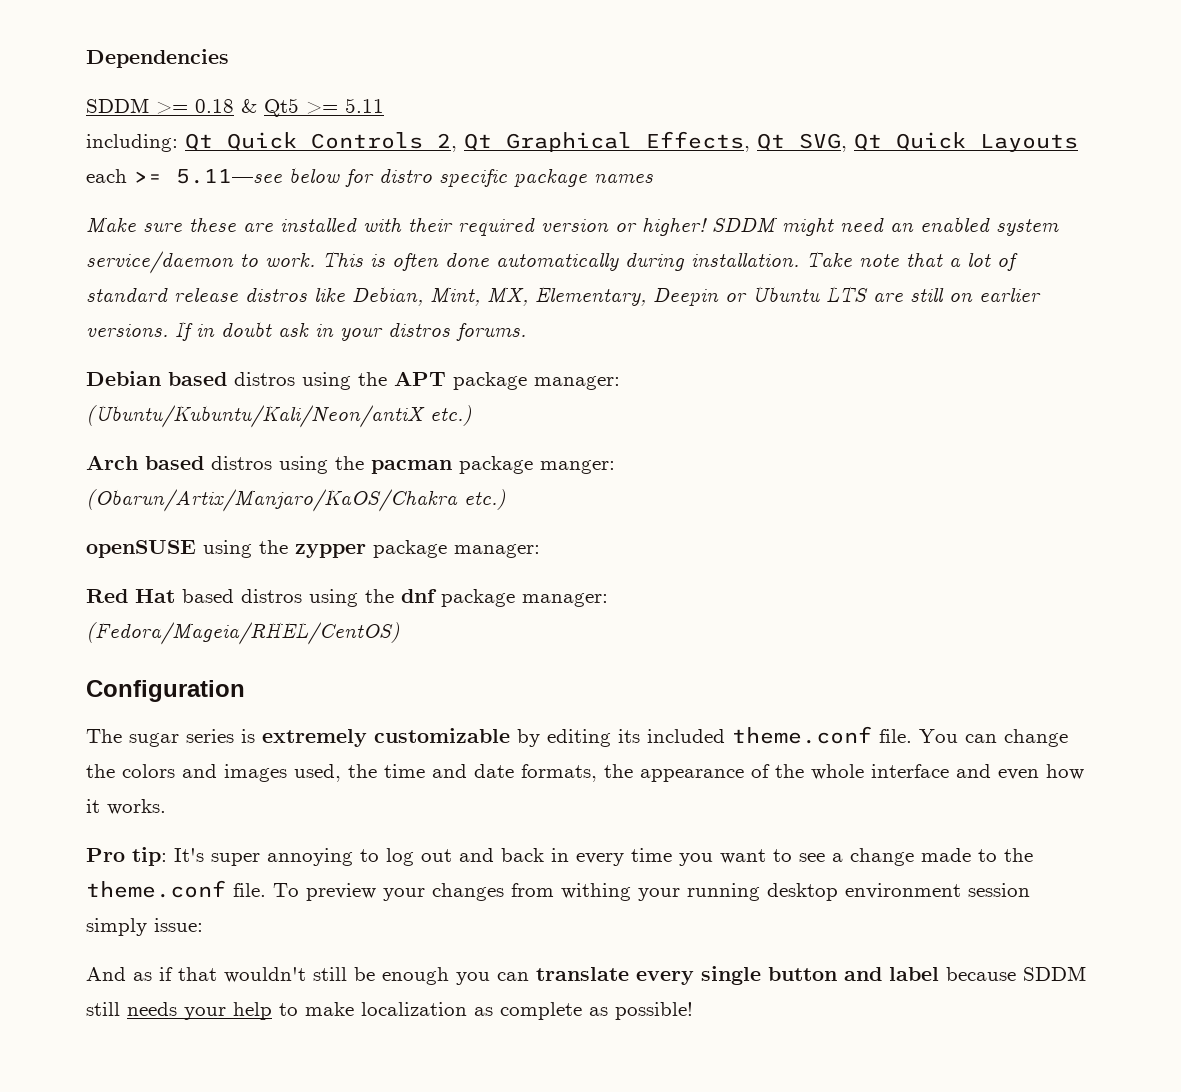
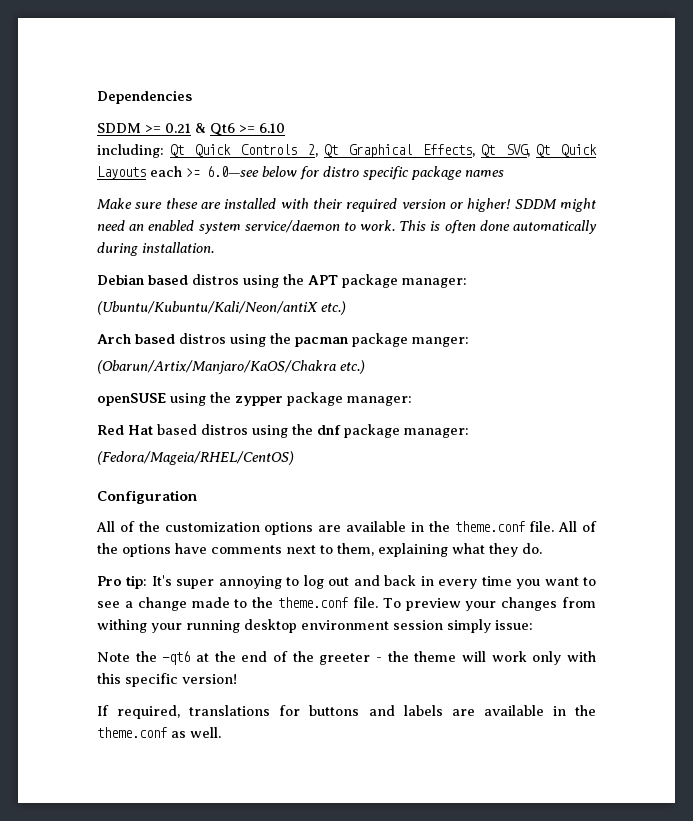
[195,98,384,117] 0.18 & Qt5 >= 5.11 -> [165,123,285,136] 0.21 & Qt6 >= 6.10
[176,169,282,184] 5.11—see -> [207,166,259,177] 6.0—see
[806,251,1018,271] [86,286,1041,306] [86,321,526,341] Take note that a lot of standard release distros like Debian, Mint, MX, Elementary, Deepin or Ubuntu LTS are still on earlier versions. If in doubt ask in your distros forums. -> (214, 247) none
[86,726,1068,747] [86,764,1084,782] [86,799,166,815] The sugar series is extremely customizable by editing its included theme.conf file. You can change the colors and images used, the time and date formats, the appearance of the whole interface and even how it works. -> [96,521,597,535] [97,543,542,557] All of the customization options are available in the theme.conf file. All of the options have comments next to them, explaining what they do.
[86,966,1086,985] [86,1002,693,1020] And as if that wouldn't still be enough you can translate every single button and label because SDDM still needs your help to make localization as complete as possible! -> [97,651,597,665] [97,673,237,687] [97,705,597,719] [97,727,221,738] Note the -qt6 at the end of the greeter - the theme will work only with this specific version! // If required, translations for buttons and labels are available in the theme.conf as well.

